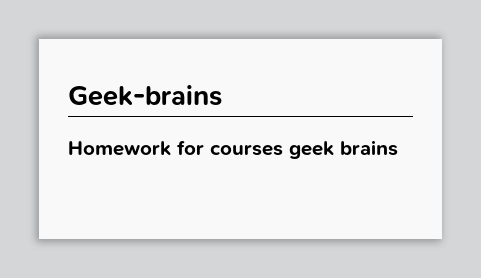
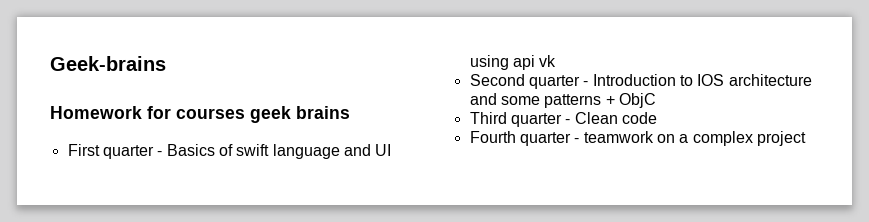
(398, 148) none -> [67,144,392,159] [469,55,557,70] [469,74,812,89] [469,93,656,108] [469,112,657,127] [469,131,806,146] // First quarter - Basics of swift language and UI using api vk // Second quarter - Introduction to IOS architecture and some patterns + ObjC // Third quarter - Clean code // Fourth quarter - teamwork on a complex project

